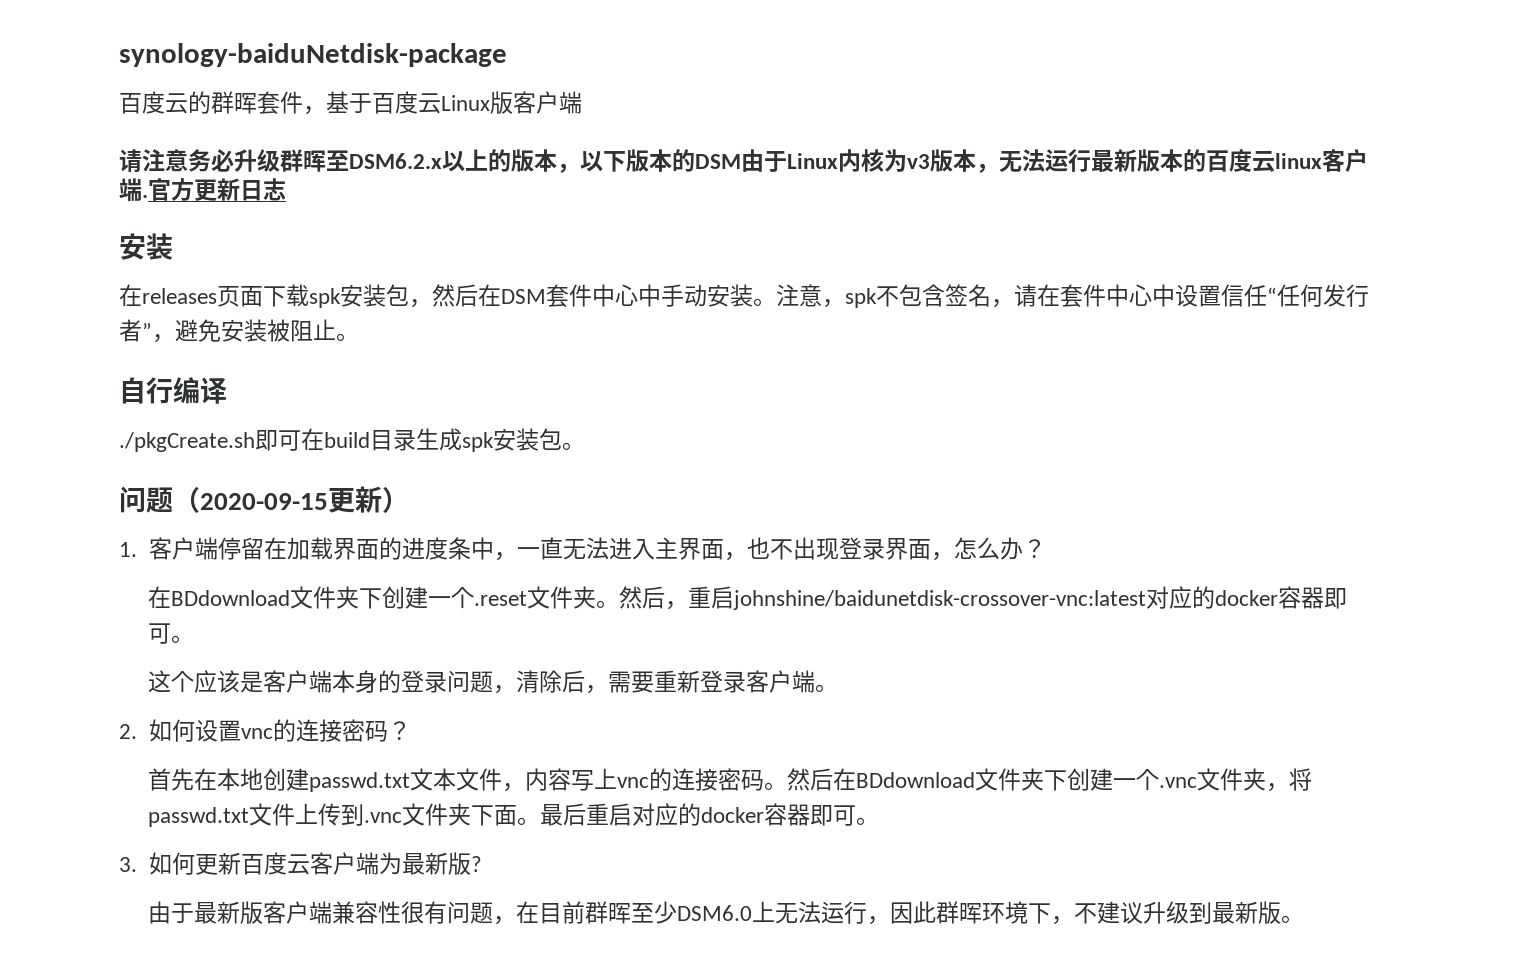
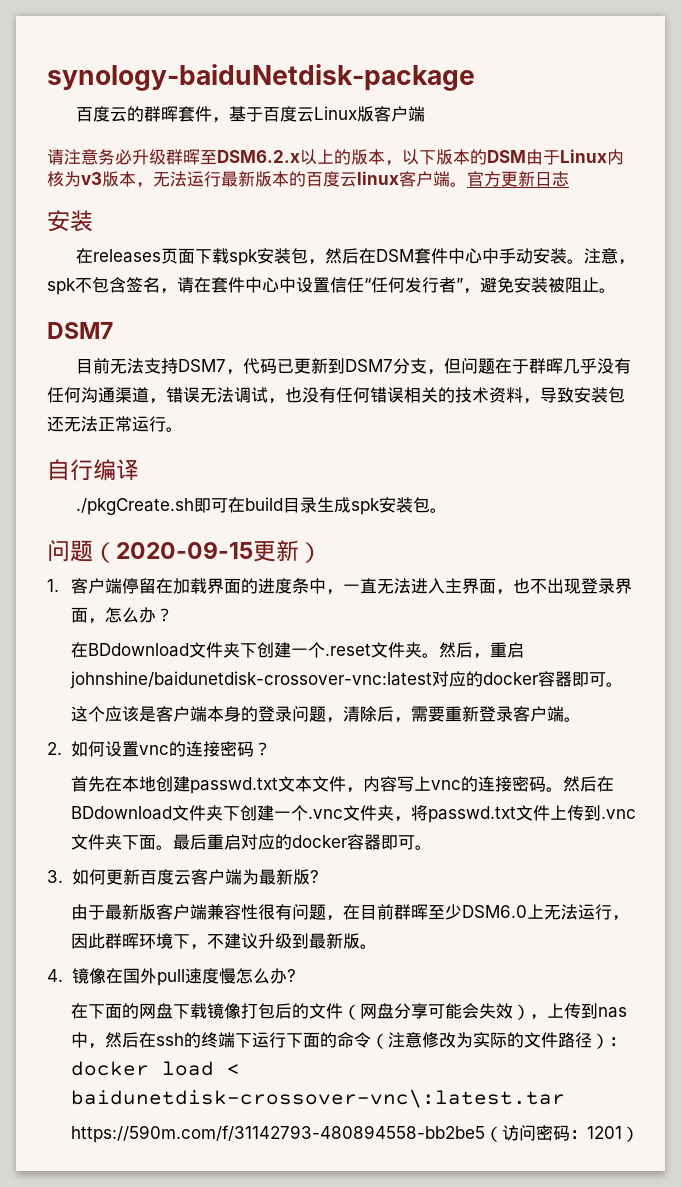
[142,195,148,198] . -> [450,182,467,187] 。
(359, 337) none -> [47,322,113,339] [76,358,632,375] [47,387,625,404] [47,416,183,432] // DSM7 // 目前无法支持DSM7，代码已更新到DSM7分支，但问题在于群晖几乎没有任何沟通渠道，错误无法调试，也没有任何错误相关的技术资料，导致安装包还无法正常运行。
(1305, 919) none -> [47,968,296,986] [71,1003,628,1020] [71,1032,627,1049] [71,1061,241,1076] [71,1089,566,1108] [71,1125,640,1143] // 4.镜像在国外pull速度慢怎么办? // 在下面的网盘下载镜像打包后的文件（网盘分享可能会失效），上传到nas中，然后在ssh的终端下运行下面的命令（注意修改为实际的文件路径）：docker load < baidunetdisk-crossover-vnc\:latest.tar // https://590m.com/f/31142793-480894558-bb2be5（访问密码：1201）

